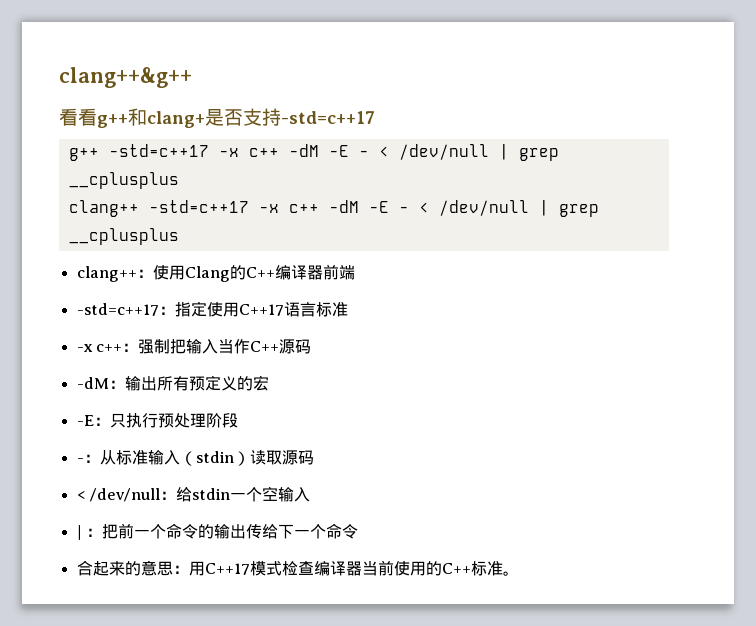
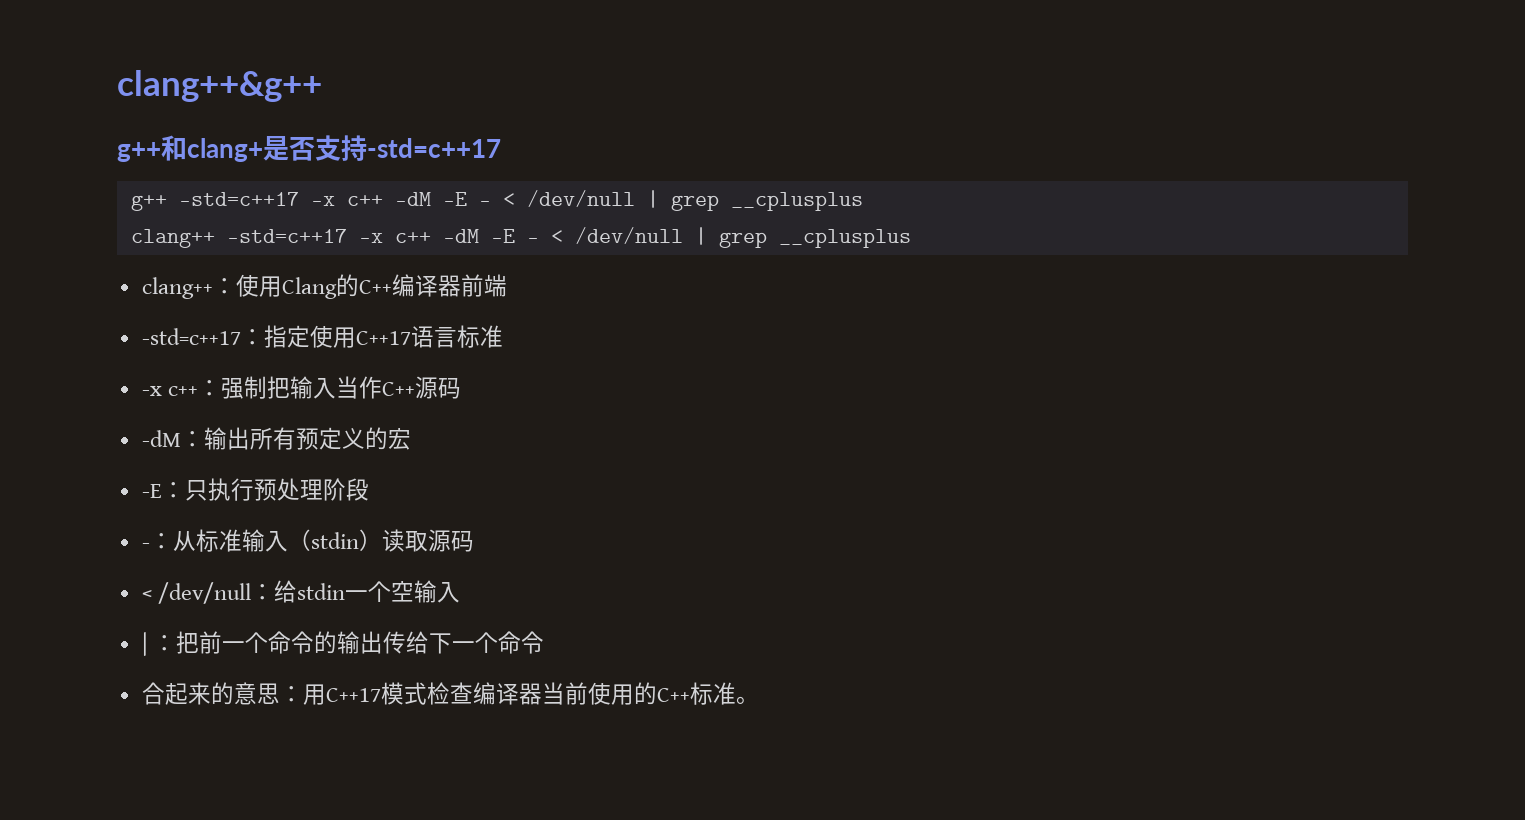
[59,108,97,126] 看看 -> (322, 86) none

